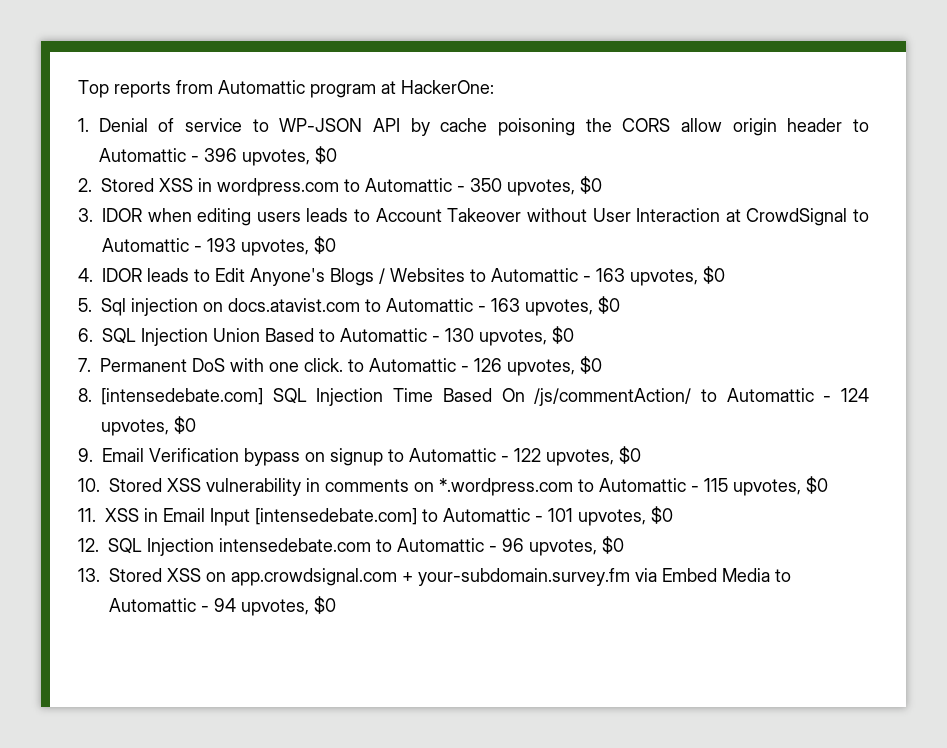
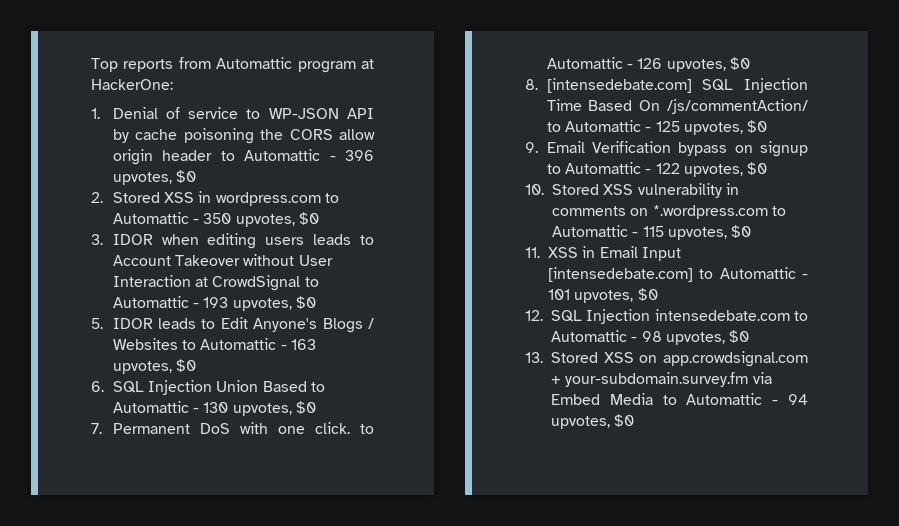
[78,268,93,282] 4. -> [91,318,103,329] 5.
[78,296,620,316] // 5. Sql injection on docs.atavist.com to Automattic - 163 upvotes, $0 -> (196, 365) none
[841,388,870,402] 124 -> [655,121,680,132] 125
[502,538,524,552] 96 -> [641,331,662,342] 98

